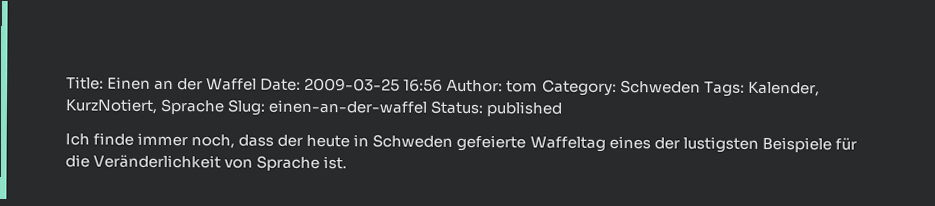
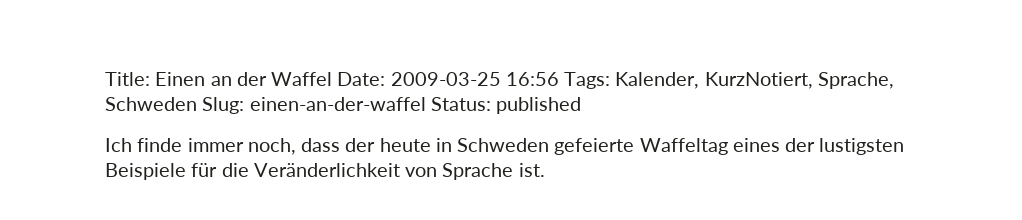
[446,79,701,96] Author: tom Category: Schweden -> (559, 79) none
[160,98,226,115] Sprache -> [817,72,894,89] [105,97,197,111] Sprache, Schweden

